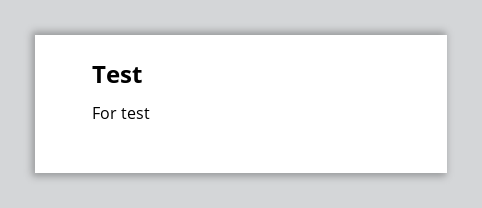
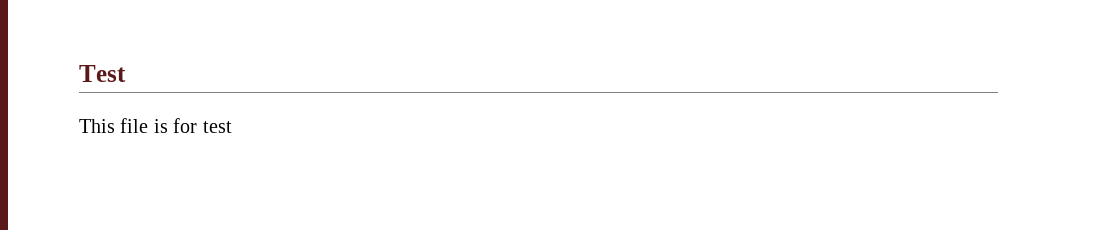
[92,107,117,119] For -> [79,118,198,133] This file is for

